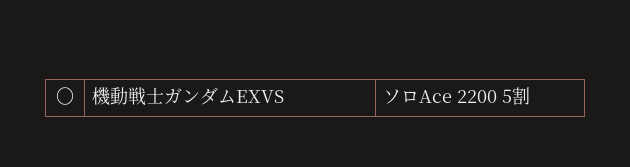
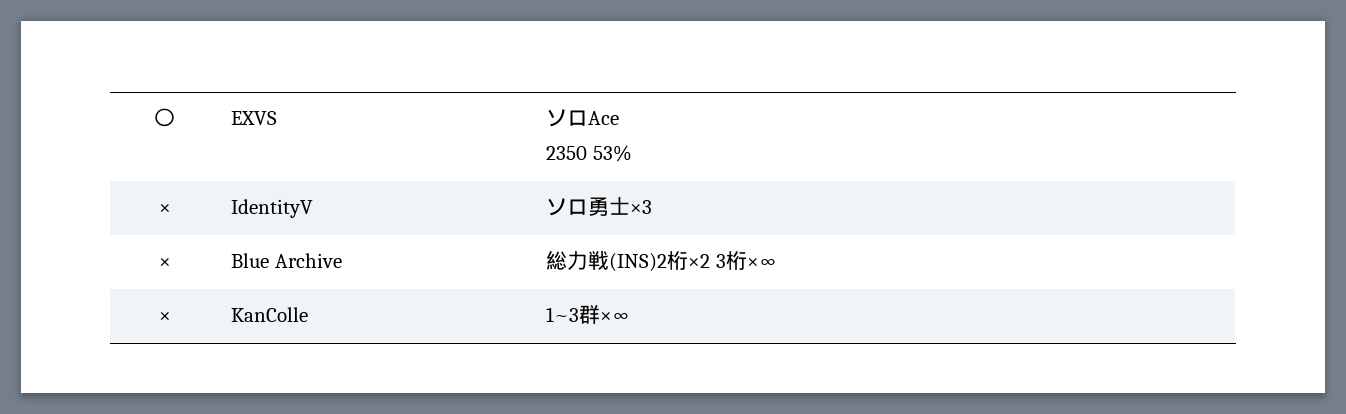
[91,87,236,106] 機動戦士ガンダム -> (175, 117) none
[456,87,530,105] 2200 5割 -> [545,145,632,162] [158,203,171,214] [230,199,313,218] [545,197,652,216] [158,257,171,268] [230,253,342,268] [545,250,777,272] [158,311,171,322] [230,307,308,322] [545,305,630,324] // 2350 53% // × | IdentityV | ソロ勇士×3 // × | Blue Archive | 総力戦(INS)2桁×2 3桁×∞ // × | KanColle | 1~3群×∞

